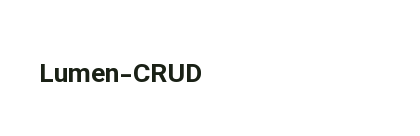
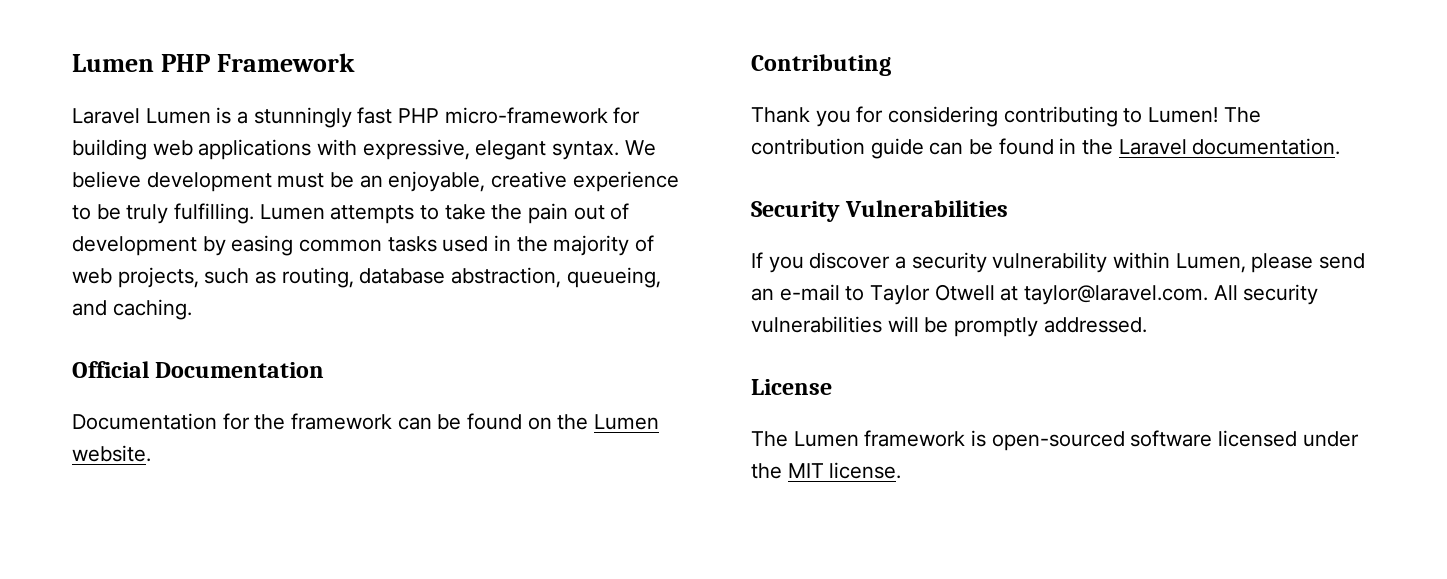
[39,64,202,82] Lumen-CRUD -> [72,53,355,72] [72,107,641,128] [72,139,656,160] [72,171,679,192] [72,203,630,224] [72,235,655,256] [72,267,661,288] [72,299,192,320] [72,361,325,378] [72,413,660,430] [72,445,151,462] [751,54,891,76] [751,106,1261,127] [751,138,1341,159] [751,200,1009,222] [751,252,1366,273] [751,284,1319,305] [751,316,1147,337] [751,379,832,395] [751,430,1359,451] [751,462,902,479] Lumen PHP Framework // Laravel Lumen is a stunningly fast PHP micro-framework for building web applications with expressive, elegant syntax. We believe development must be an enjoyable, creative experience to be truly fulfilling. Lumen attempts to take the pain out of development by easing common tasks used in the majority of web projects, such as routing, database abstraction, queueing, and caching. // Official Documentation // Documentation for the framework can be found on the Lumen website. // Contributing // Thank you for considering contributing to Lumen! The contribution guide can be found in the Laravel documentation. // Security Vulnerabilities // If you discover a security vulnerability within Lumen, please send an e-mail to Taylor Otwell at taylor@laravel.com. All security vulnerabilities will be promptly addressed. // License // The Lumen framework is open-sourced software licensed under the MIT license.

